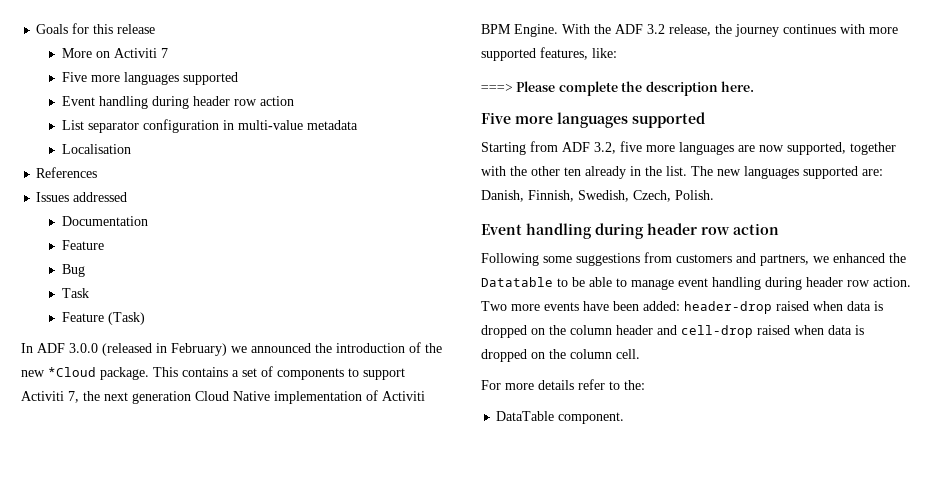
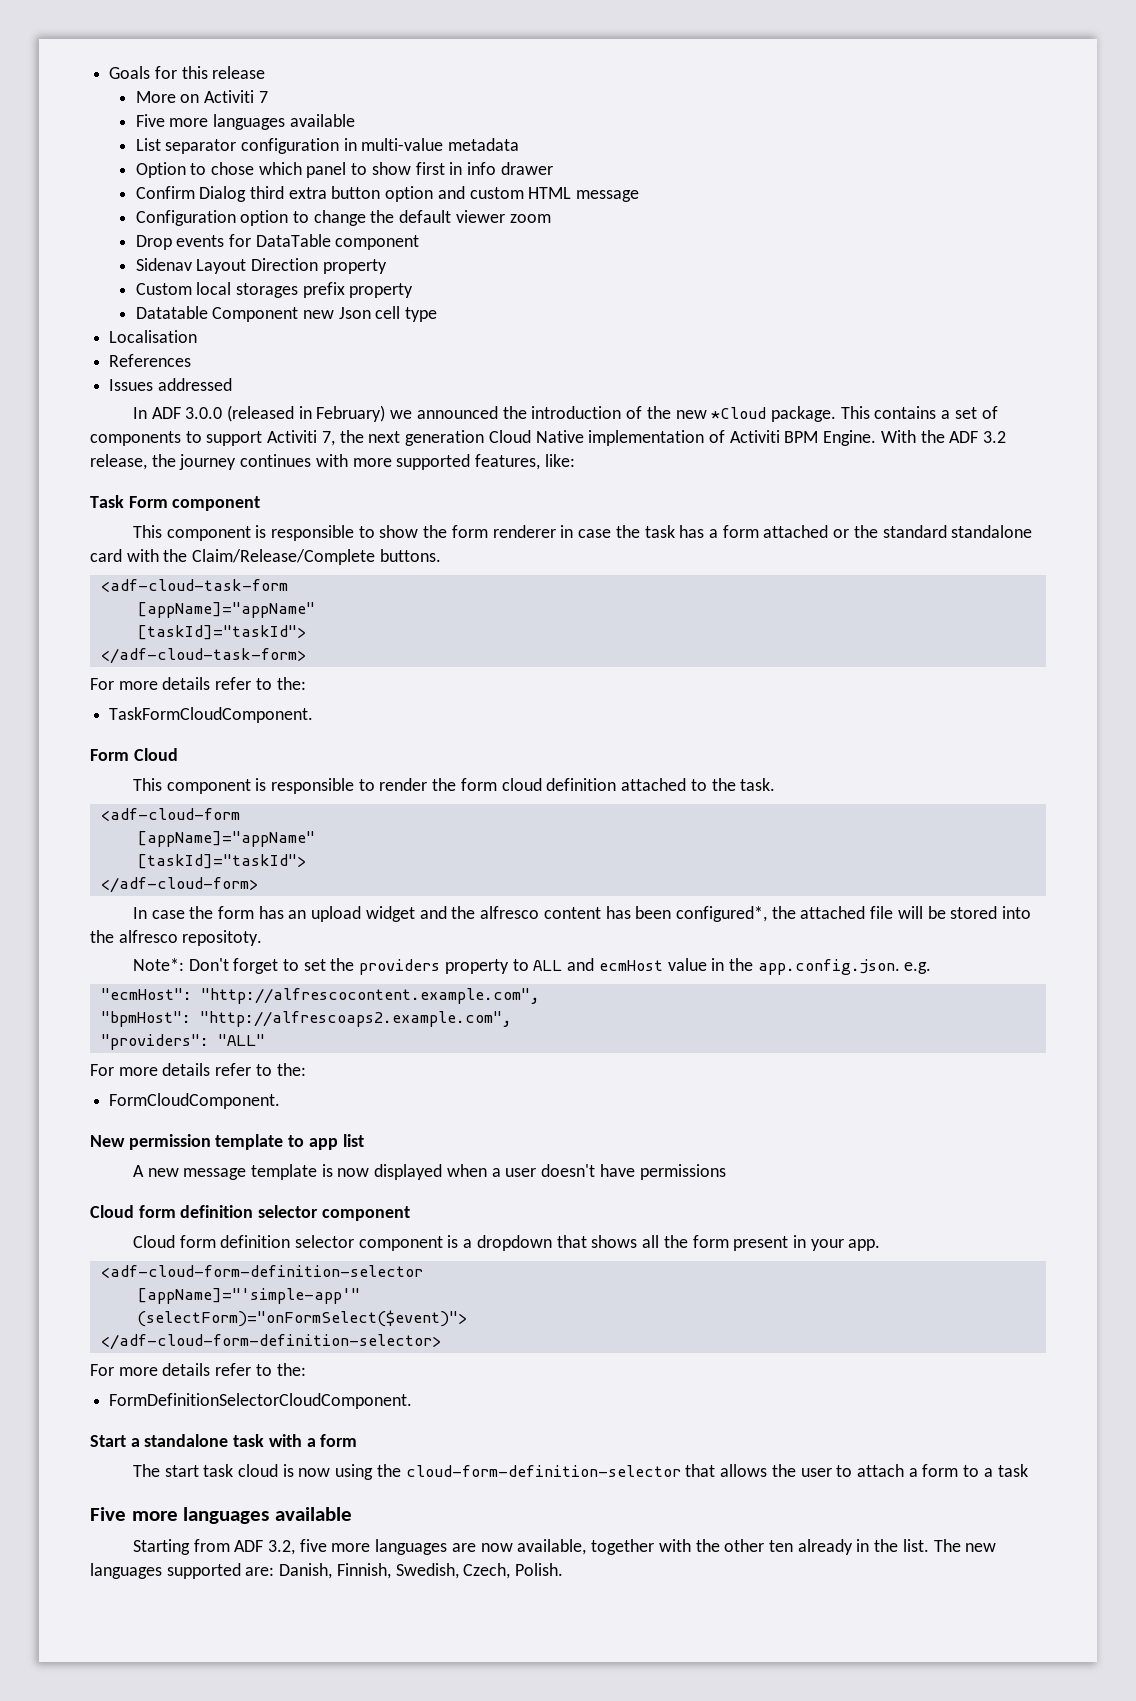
[182,72,238,85] [61,96,294,109] supported // Event handling during header row action -> [289,114,355,127] available
[61,144,131,154] [36,167,98,178] [36,192,128,202] [61,216,148,226] [61,240,104,250] [61,264,85,277] [61,288,89,298] [61,312,145,325] Localisation // References // Issues addressed // Documentation // Feature // Bug // Task // Feature (Task) -> [135,162,553,178] [135,186,640,202] [135,210,551,226] [135,234,420,250] [135,258,387,274] [135,282,414,298] [135,306,438,322] [109,330,198,343] [109,354,192,367] [109,378,232,391] Option to chose which panel to show first in info drawer // Confirm Dialog third extra button option and custom HTML message // Configuration option to change the default viewer zoom // Drop events for DataTable component // Sidenav Layout Direction property // Custom local storages prefix property // Datatable Component new Json cell type // Localisation // References // Issues addressed
[481,81,754,96] [481,112,705,128] ===> Please complete the description here. // Five more languages supported -> [90,495,261,511] [132,525,1033,541] [90,549,441,565] [100,579,288,592] [136,602,315,618] [136,625,306,640] [100,648,306,664] [90,677,306,690] [109,707,314,723] [90,748,178,761] [132,778,776,794] [100,808,240,821] [136,831,315,847] [136,854,306,869] [100,877,258,893] [132,906,1032,922] [90,930,263,946] [132,958,932,975] [100,988,540,1004] [100,1011,512,1027] [100,1034,265,1050] [90,1063,306,1076] [109,1093,281,1109] [90,1134,364,1150] [132,1164,726,1180] [90,1205,410,1221] [132,1235,881,1251] [100,1265,423,1278] [136,1288,360,1304] [136,1310,467,1327] [100,1334,441,1350] [90,1363,306,1376] [109,1393,413,1409] [90,1434,358,1447] [132,1464,1028,1480] [90,1507,352,1524] Task Form component // This component is responsible to show the form renderer in case the task has a form attached or the standard standalone card with the Claim/Release/Complete buttons. // <adf-cloud-task-form // [appName]="appName" // [taskId]="taskId"> // </adf-cloud-task-form> // For more details refer to the: // TaskFormCloudComponent. // Form Cloud // This component is responsible to render the form cloud definition attached to the task. // <adf-cloud-form // [appName]="appName" // [taskId]="taskId"> // </adf-cloud-form> // In case the form has an upload widget and the alfresco content has been configured*, the attached file will be stored into the alfresco repositoty. // Note*: Don't forget to set the providers property to ALL and ecmHost value in the app.config.json. e.g. // "ecmHost": "http://alfrescocontent.example.com", // "bpmHost": "http://alfrescoaps2.example.com", // "providers": "ALL" // For more details refer to the: // FormCloudComponent. // New permission template to app list // A new message template is now displayed when a user doesn't have permissions // Cloud form definition selector component // Cloud form definition selector component is a dropdown that shows all the form present in your app. // <adf-cloud-form-definition-selector // [appName]="'simple-app'" // (selectForm)="onFormSelect($event)"> // </adf-cloud-form-definition-selector> // For more details refer to the: // FormDefinitionSelectorCloudComponent. // Start a standalone task with a form // The start task cloud is now using the cloud-form-definition-selector that allows the user to attach a form to a task // Five more languages available
[787,142,846,155] supported, -> [517,1539,587,1555] available,
[481,223,779,239] [481,252,906,266] [481,277,911,290] [481,301,883,314] [481,325,864,338] [481,349,640,362] [481,379,645,390] [496,411,625,424] // Event handling during header row action // Following some suggestions from customers and partners, we enhanced the Datatable to be able to manage event handling during header row action. Two more events have been added: header-drop raised when data is dropped on the column header and cell-drop raised when data is dropped on the column cell. // For more details refer to the: // DataTable component. -> (564, 1569) none

